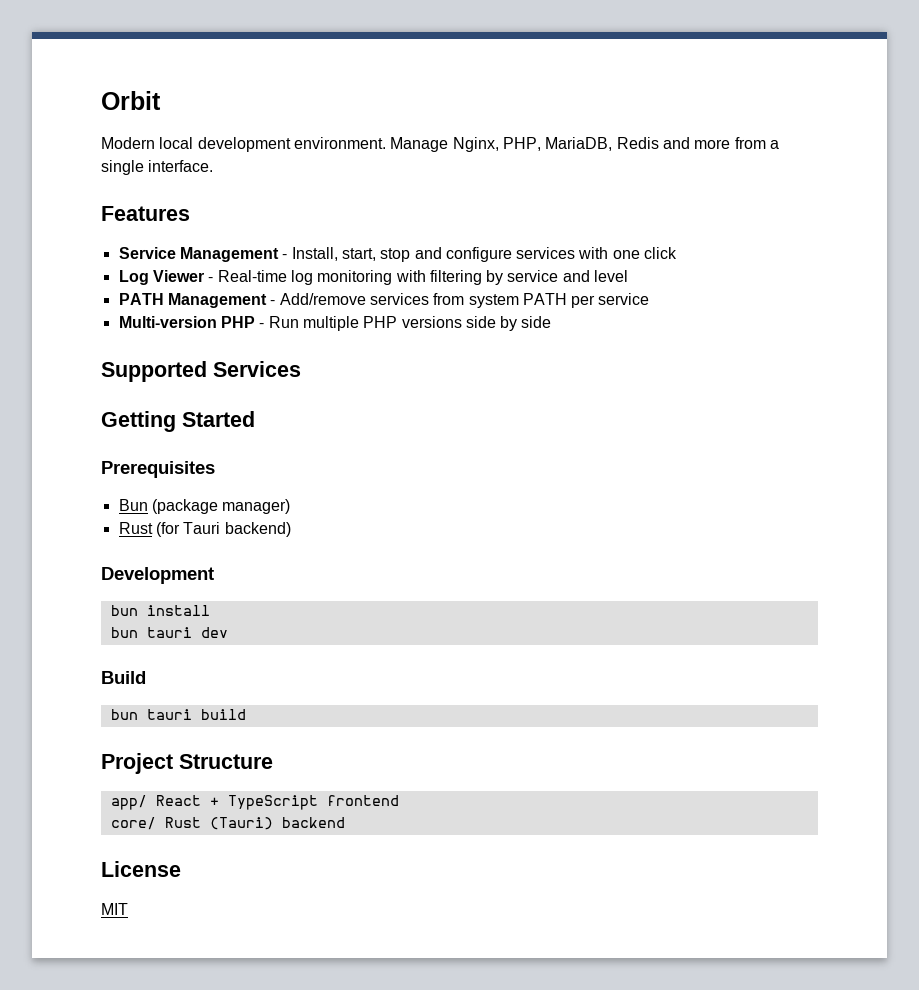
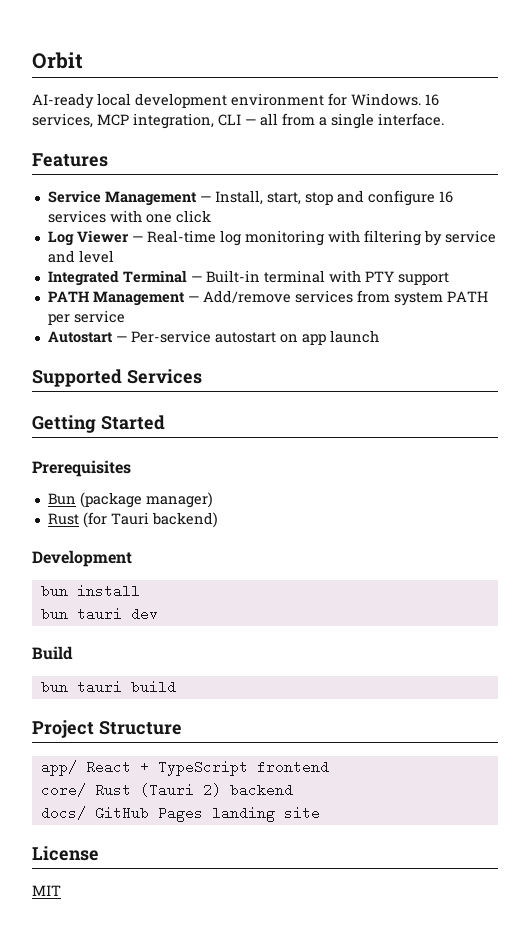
[101,137,155,149] Modern -> [32,93,94,109] AI-ready
[293,137,731,152] environment. Manage Nginx, PHP, MariaDB, Redis and more -> [231,93,439,106] [32,113,278,129] environment for Windows. 16 services, MCP integration, CLI — all
[282,254,288,259] - -> [199,196,211,202] —
(512, 254) none -> [438,191,453,203] 16
[208,277,214,282] - -> [131,236,143,242] —
(629, 276) none -> [47,270,449,286] // Integrated Terminal — Built-in terminal with PTY support
[270,300,276,305] - -> [187,296,199,302] —
[118,316,552,331] Multi-version PHP - Run multiple PHP versions side by side -> [47,330,379,345] Autostart — Per-service autostart on app launch
[209,817,273,830] (Tauri) -> [139,783,221,797] (Tauri 2)
(345, 822) none -> [40,806,320,822] // docs/ GitHub Pages landing site

